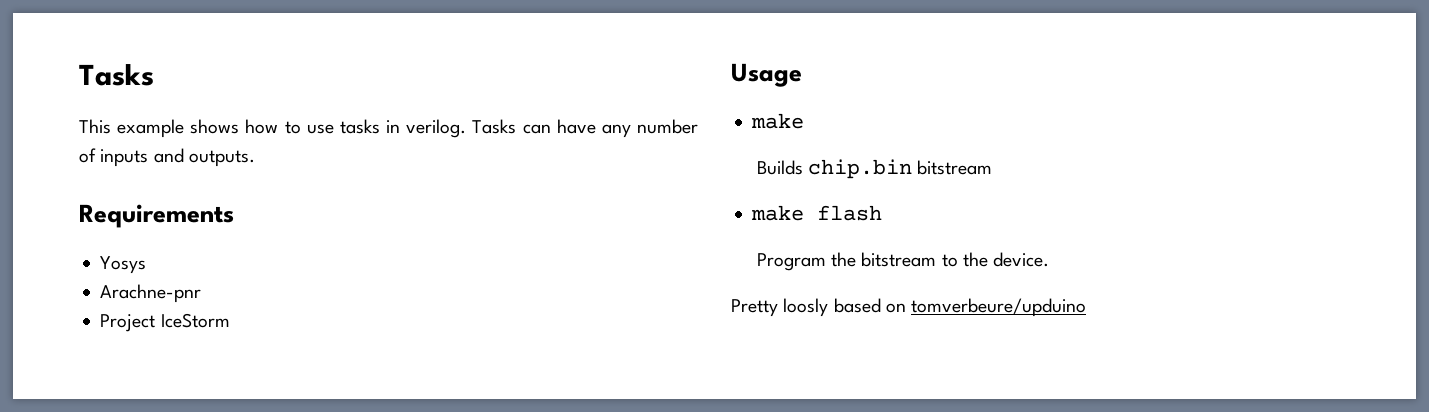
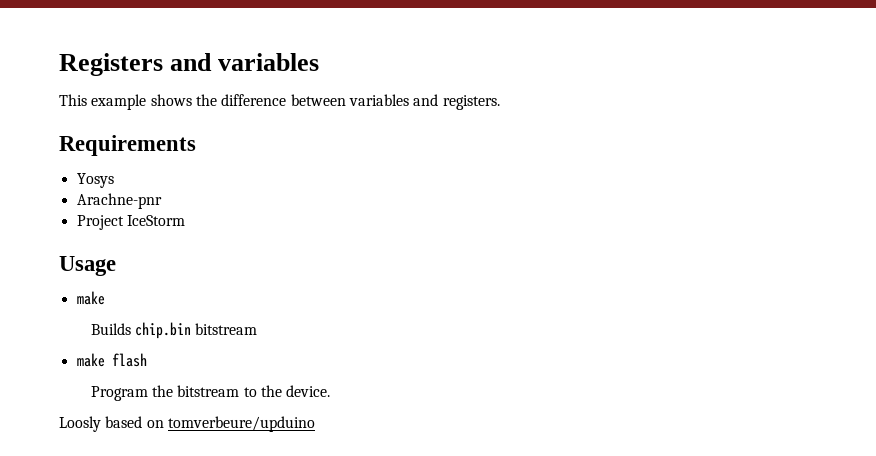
[79,64,154,86] Tasks -> [59,53,320,76] Registers and variables
[245,119,698,138] [79,148,255,167] how to use tasks in verilog. Tasks can have any number of inputs and outputs. -> [195,94,500,110] the difference between variables and registers.
[731,298,829,317] Pretty loosly -> [59,416,101,432] Loosly

